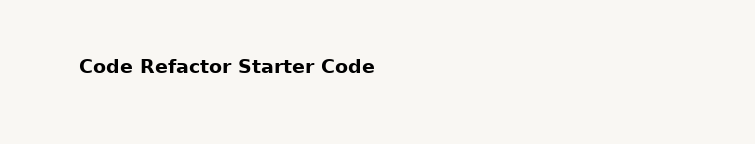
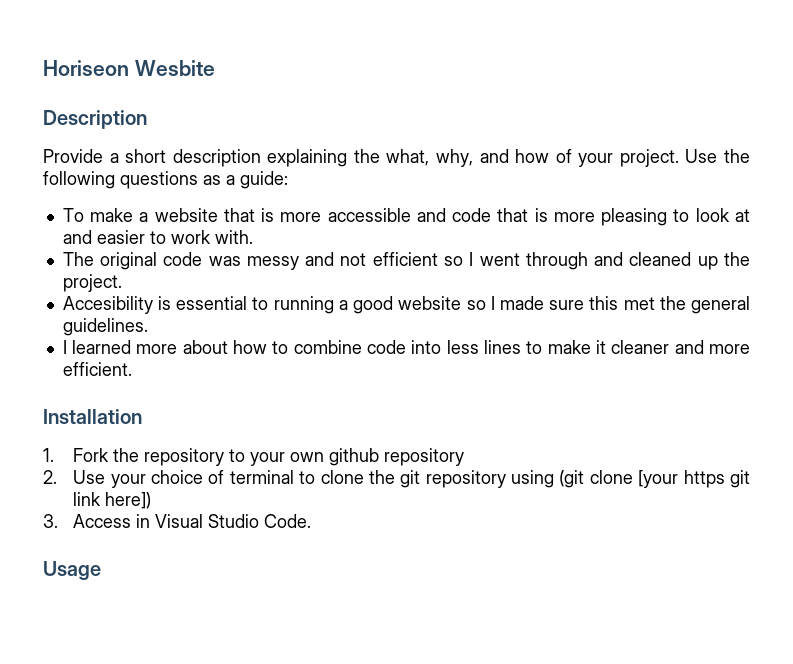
[79,59,375,73] Code Refactor Starter Code -> [43,60,215,76] [43,110,147,129] [43,149,750,167] [43,171,288,189] [62,208,751,226] [62,230,253,244] [62,252,751,270] [62,274,122,292] [62,296,750,314] [62,318,148,336] [62,340,750,354] [62,362,132,376] [43,409,142,424] [43,448,465,466] [43,470,750,488] [73,492,152,509] [43,514,312,528] [43,561,101,580] Horiseon Wesbite // Description // Provide a short description explaining the what, why, and how of your project. Use the following questions as a guide: // To make a website that is more accessible and code that is more pleasing to look at and easier to work with. // The original code was messy and not efficient so I went through and cleaned up the project. // Accesibility is essential to running a good website so I made sure this met the general guidelines. // I learned more about how to combine code into less lines to make it cleaner and more efficient. // Installation // 1. Fork the repository to your own github repository // 2. Use your choice of terminal to clone the git repository using (git clone [your https git link here]) // 3. Access in Visual Studio Code. // Usage

